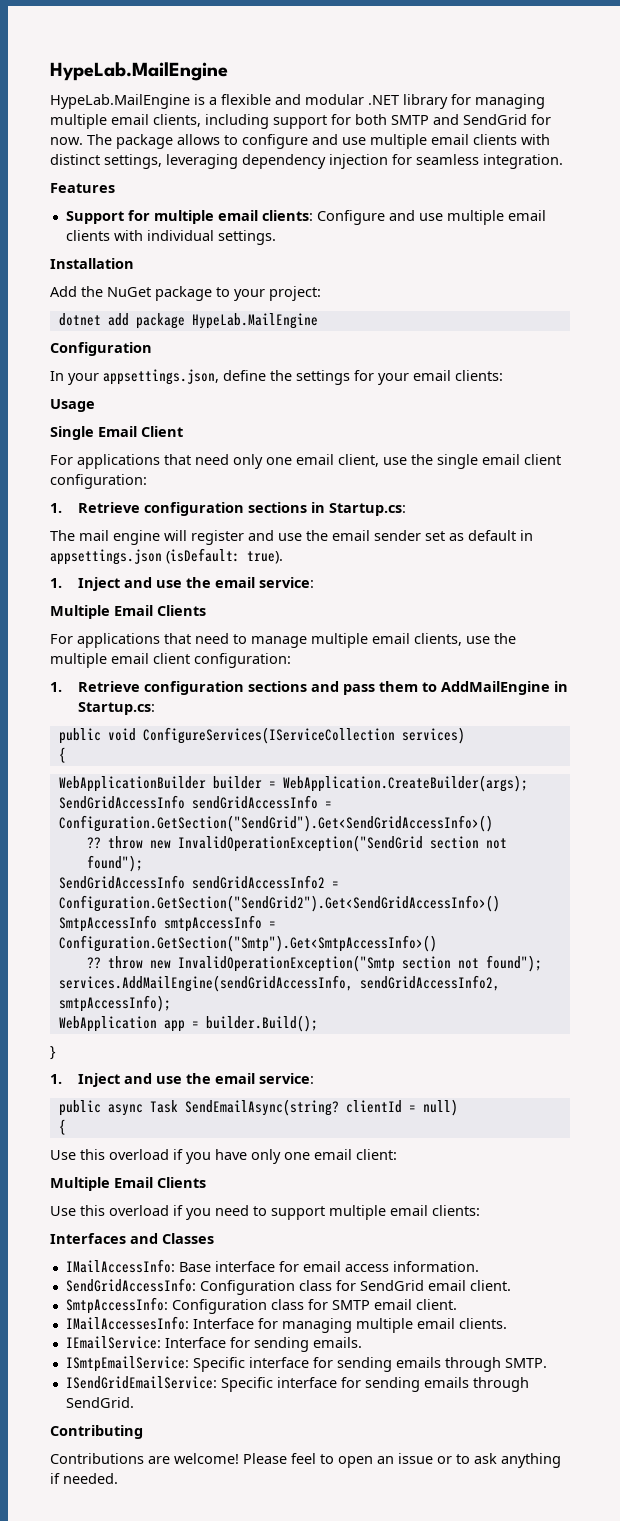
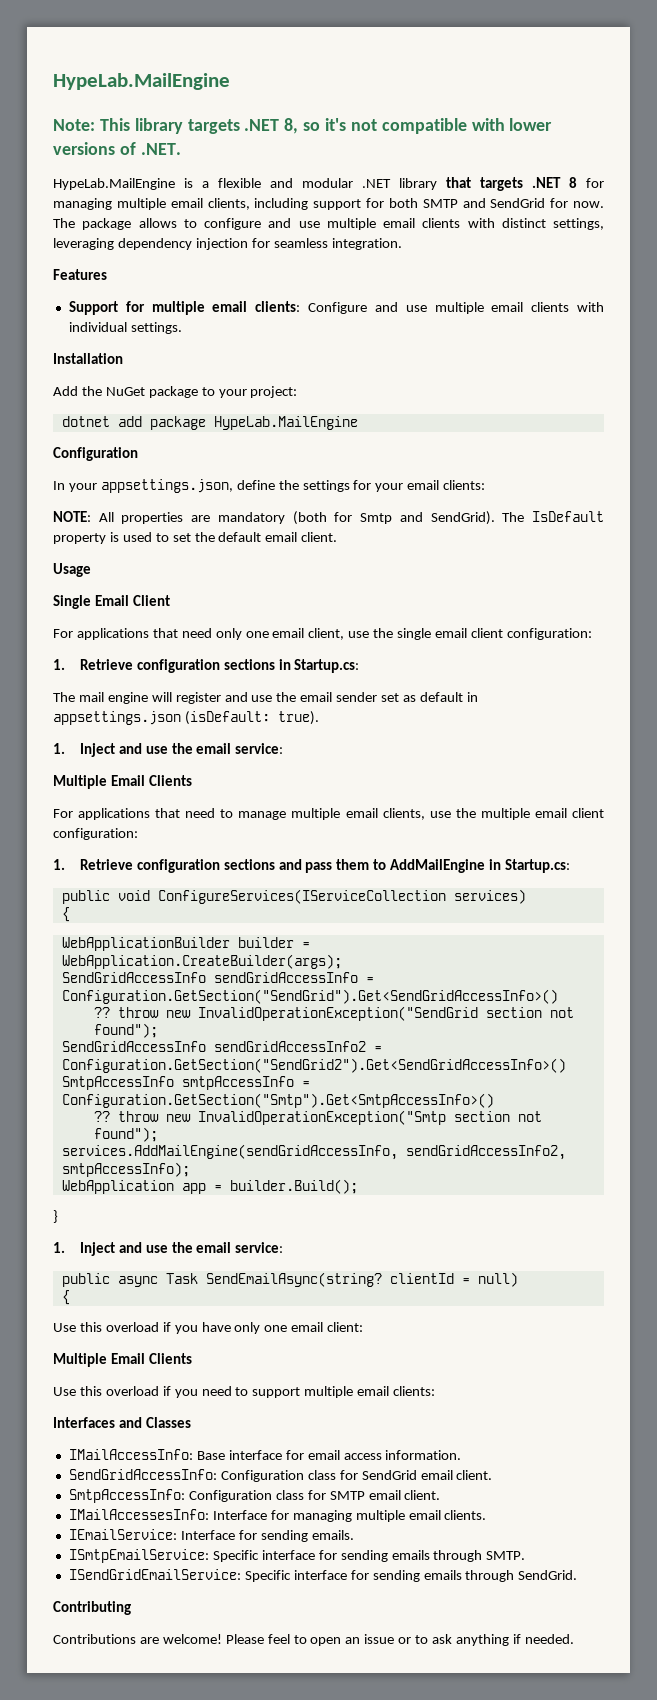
[50,62,228,81] HypeLab.MailEngine -> [53,73,230,90] [53,118,553,134] [53,142,181,155] HypeLab.MailEngine // Note: This library targets .NET 8, so it's not compatible with lower versions of .NET.
(448, 101) none -> [446,177,577,191] that targets .NET 8
(503, 375) none -> [53,511,605,525] [53,532,338,544] // NOTE: All properties are mandatory (both for Smtp and SendGrid). The IsDefault property is used to set the default email client.

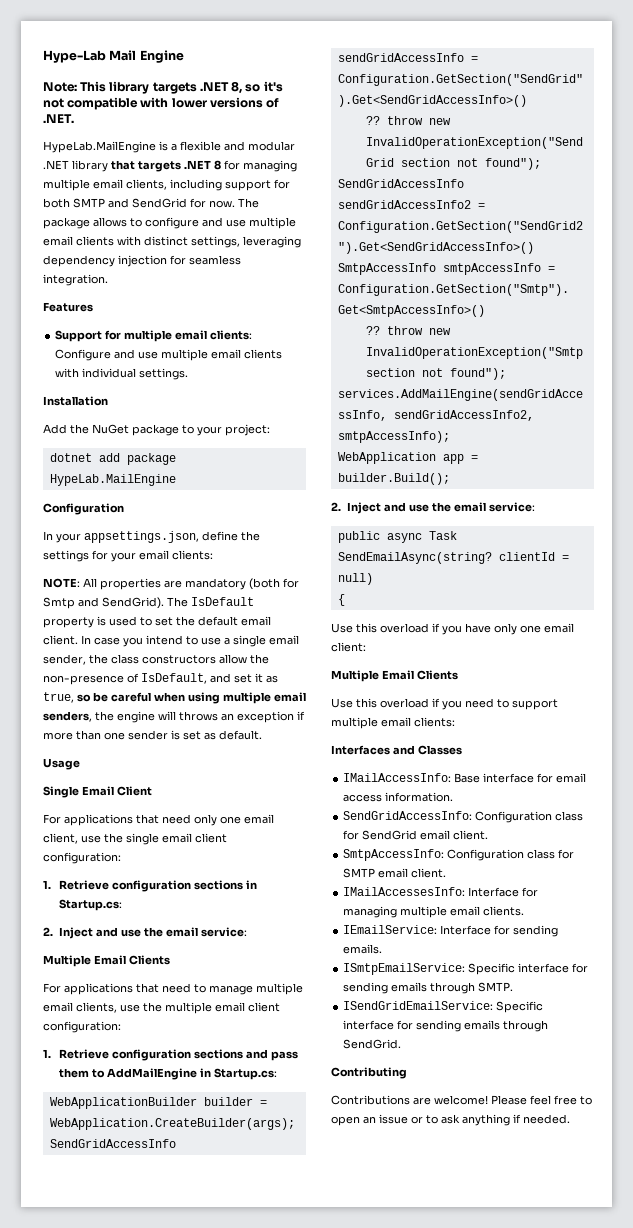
[53,73,230,90] HypeLab.MailEngine -> [43,50,184,63] Hype-Lab Mail Engine
(338, 537) none -> [81,635,299,647] [43,654,269,665] [43,673,278,685] [43,692,306,704] [43,711,305,723] [43,730,262,740] In case you intend to use a single email sender, the class constructors allow the non-presence of IsDefault, and set it as true, so be careful when using multiple email senders, the engine will throws an exception if more than one sender is set as default.
[53,692,478,704] [53,711,319,725] [53,743,65,754] The mail engine will register and use the email sender set as default in appsettings.json (isDefault: true). // 1. -> [43,927,53,936] 2.
[61,889,526,904] [61,907,70,922] // public void ConfigureServices(IServiceCollection services) // { -> (277, 1074) none
[53,1210,58,1223] [53,1242,65,1253] } // 1. -> [331,502,341,511] 2.
(290, 1639) none -> [554,1095,577,1105] free

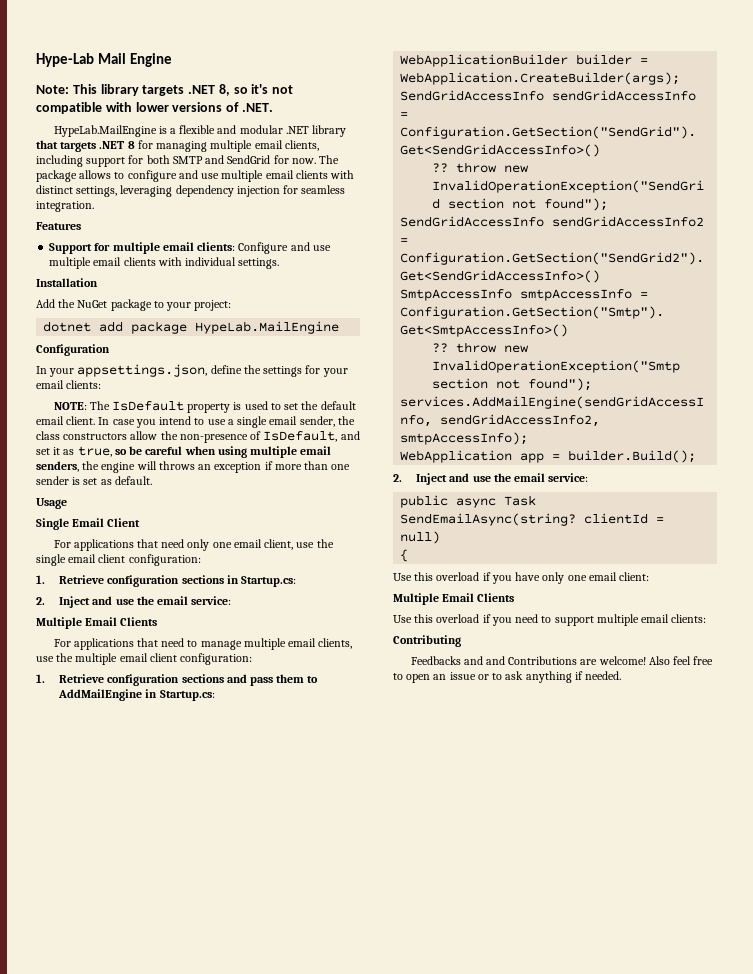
[83,578,299,590] [43,597,164,609] All properties are mandatory (both for Smtp and SendGrid). -> (87, 406) none
[331,745,462,755] [343,773,587,783] [343,792,454,802] [343,811,584,823] [343,830,489,840] [343,849,575,861] [343,868,447,878] [343,887,539,897] [343,906,525,918] [343,925,559,937] [343,944,383,954] [343,963,589,975] [343,982,514,994] [343,1001,544,1013] [343,1020,549,1032] [343,1039,402,1049] [331,1067,407,1079] Interfaces and Classes // IMailAccessInfo: Base interface for email access information. // SendGridAccessInfo: Configuration class for SendGrid email client. // SmtpAccessInfo: Configuration class for SMTP email client. // IMailAccessesInfo: Interface for managing multiple email clients. // IEmailService: Interface for sending emails. // ISmtpEmailService: Specific interface for sending emails through SMTP. // ISendGridEmailService: Specific interface for sending emails through SendGrid. // Contributing // -> [393,635,461,647] [410,656,506,665] Contributing // Feedbacks and and
[491,1095,527,1105] Please -> [648,656,670,665] Also

